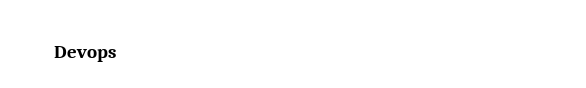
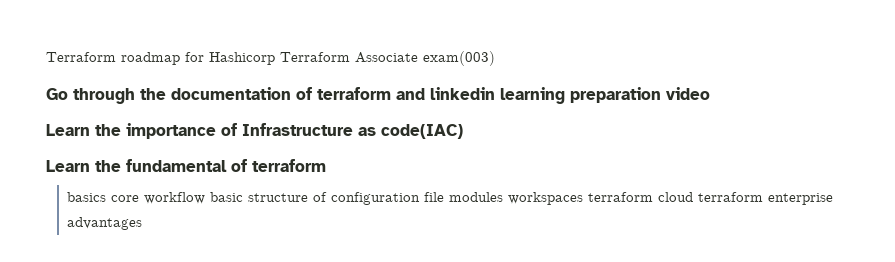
[54,46,116,62] Devops -> [46,51,495,66] [46,87,710,104] [46,123,463,139] [46,159,326,172] [67,192,834,205] [67,217,143,230] Terraform roadmap for Hashicorp Terraform Associate exam(003) // Go through the documentation of terraform and linkedin learning preparation video // Learn the importance of Infrastructure as code(IAC) // Learn the fundamental of terraform // basics core workflow basic structure of configuration file modules workspaces terraform cloud terraform enterprise advantages

